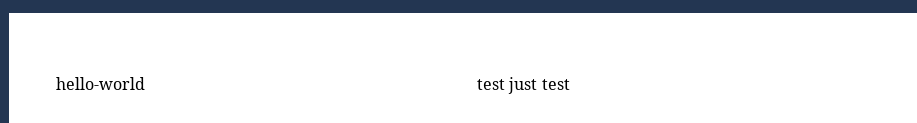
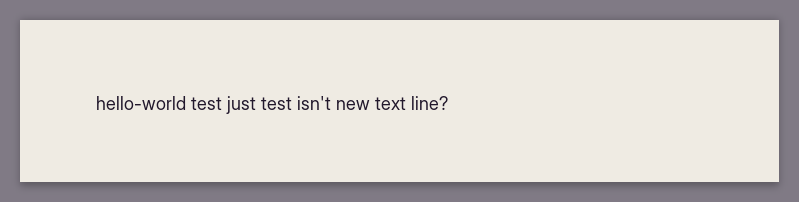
(145, 83) // -> (186, 103) none
(570, 84) none -> [297,96,448,110] isn't new text line?

